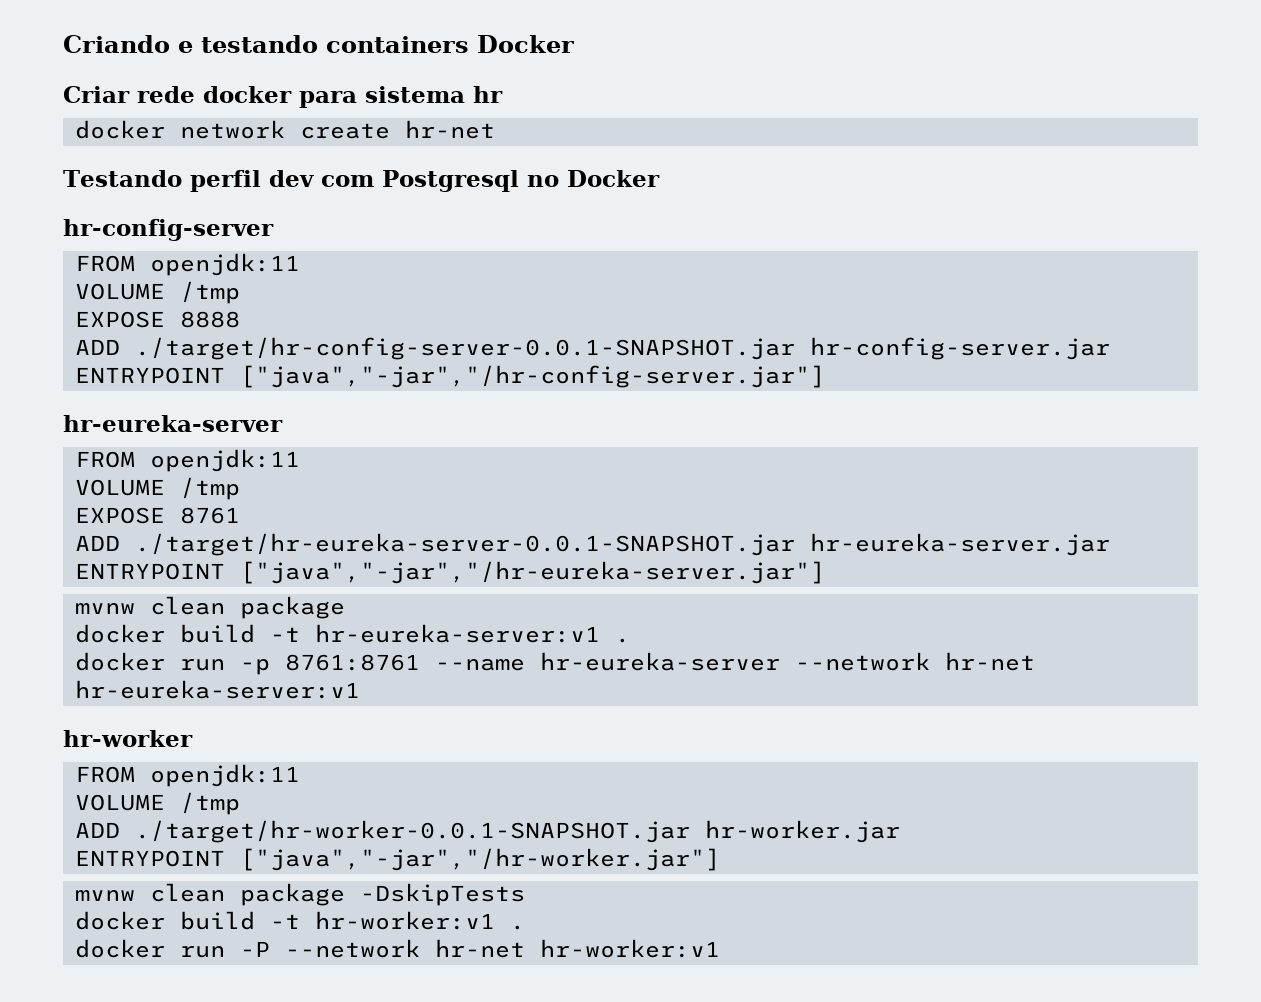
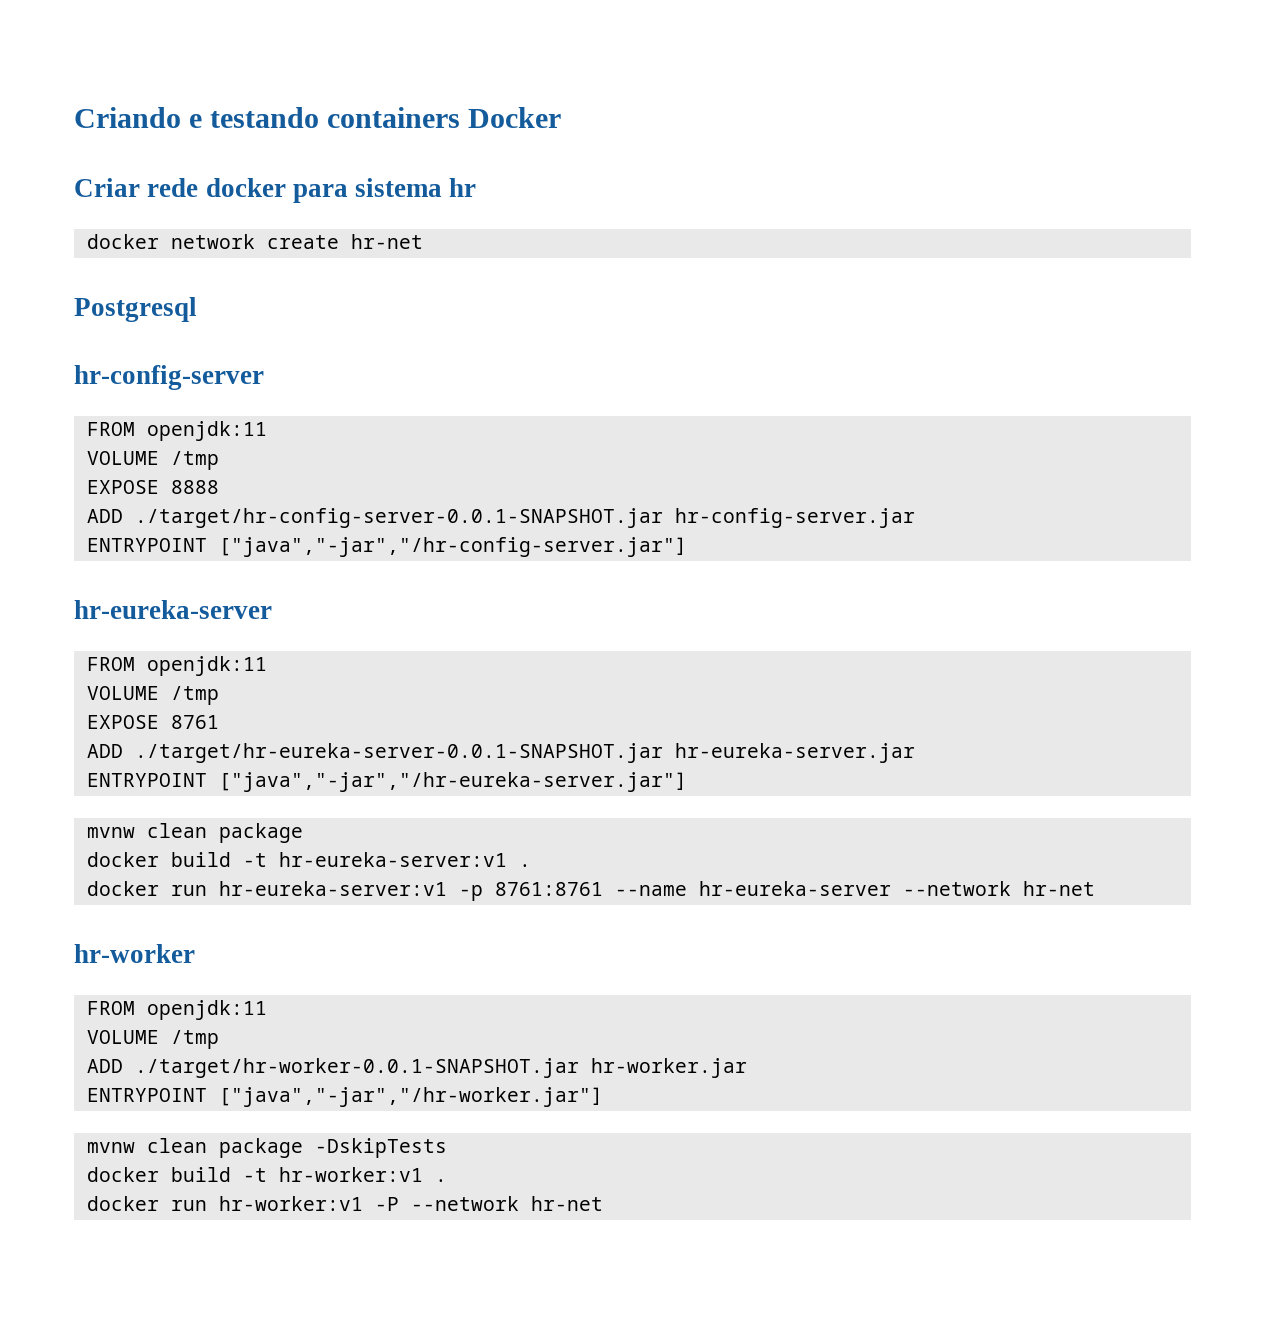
[63,170,374,192] Testando perfil dev com -> (423, 241) none
[526,170,660,187] no Docker -> (197, 309) none
(226, 664) none -> [218,881,447,896] hr-eureka-server:v1
[75,680,361,699] hr-eureka-server:v1 -> (1095, 888) none
(226, 951) none -> [218,1196,363,1211] hr-worker:v1
[540,939,721,958] hr-worker:v1 -> (603, 1203) none

